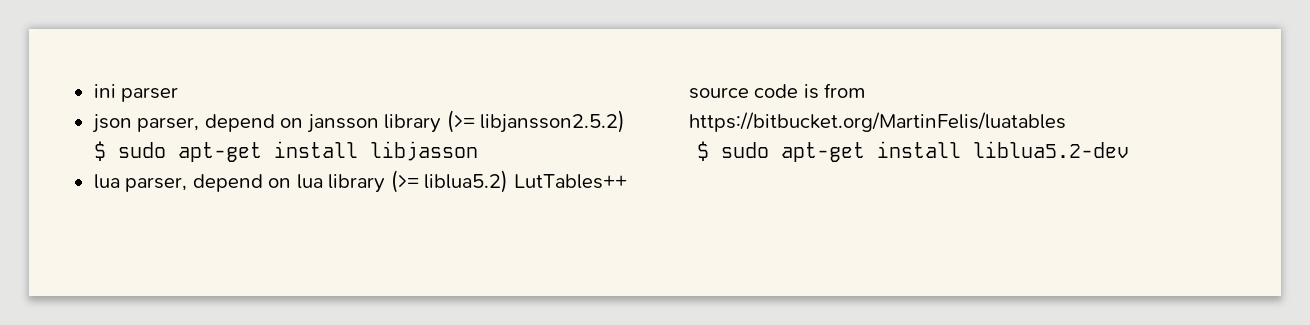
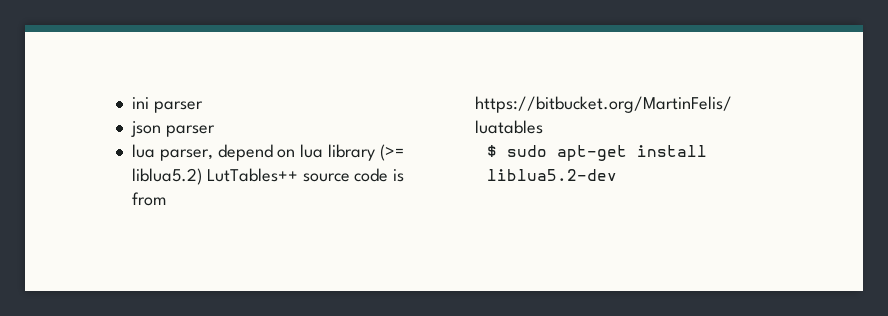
[137,110,626,133] [93,141,478,162] parser, depend on jansson library (>= libjansson2.5.2) $ sudo apt-get install libjasson -> [165,125,215,137] parser

